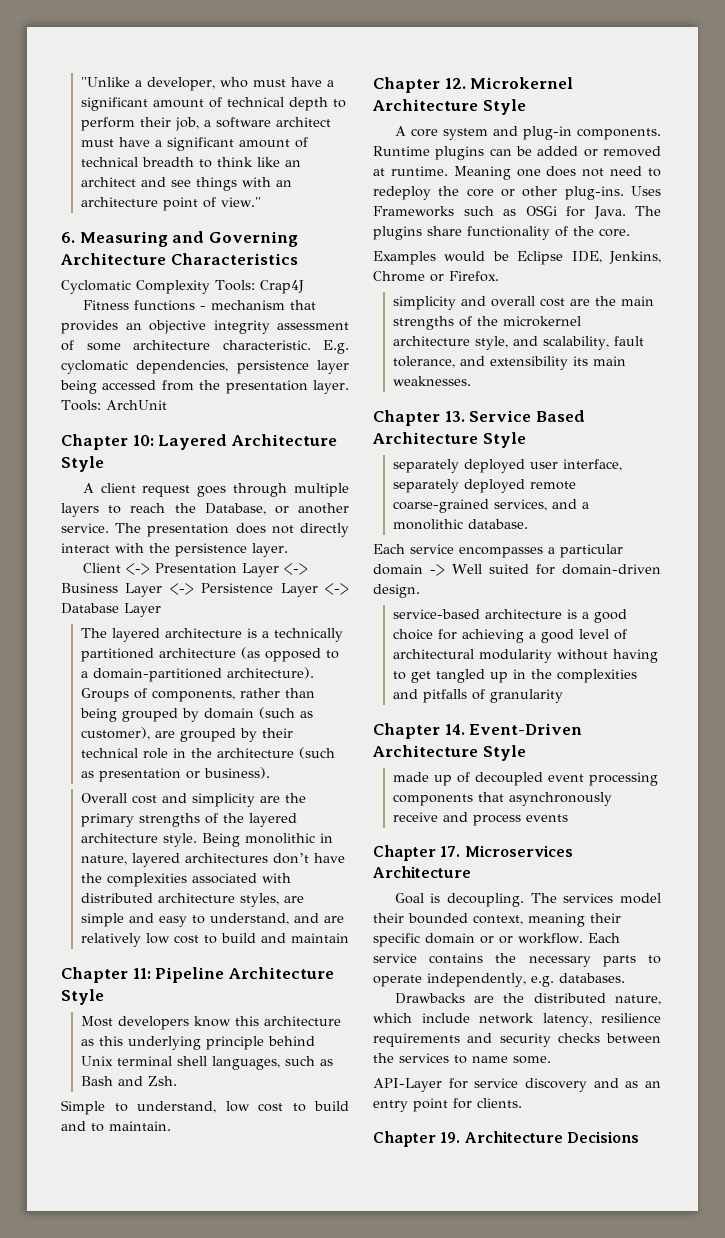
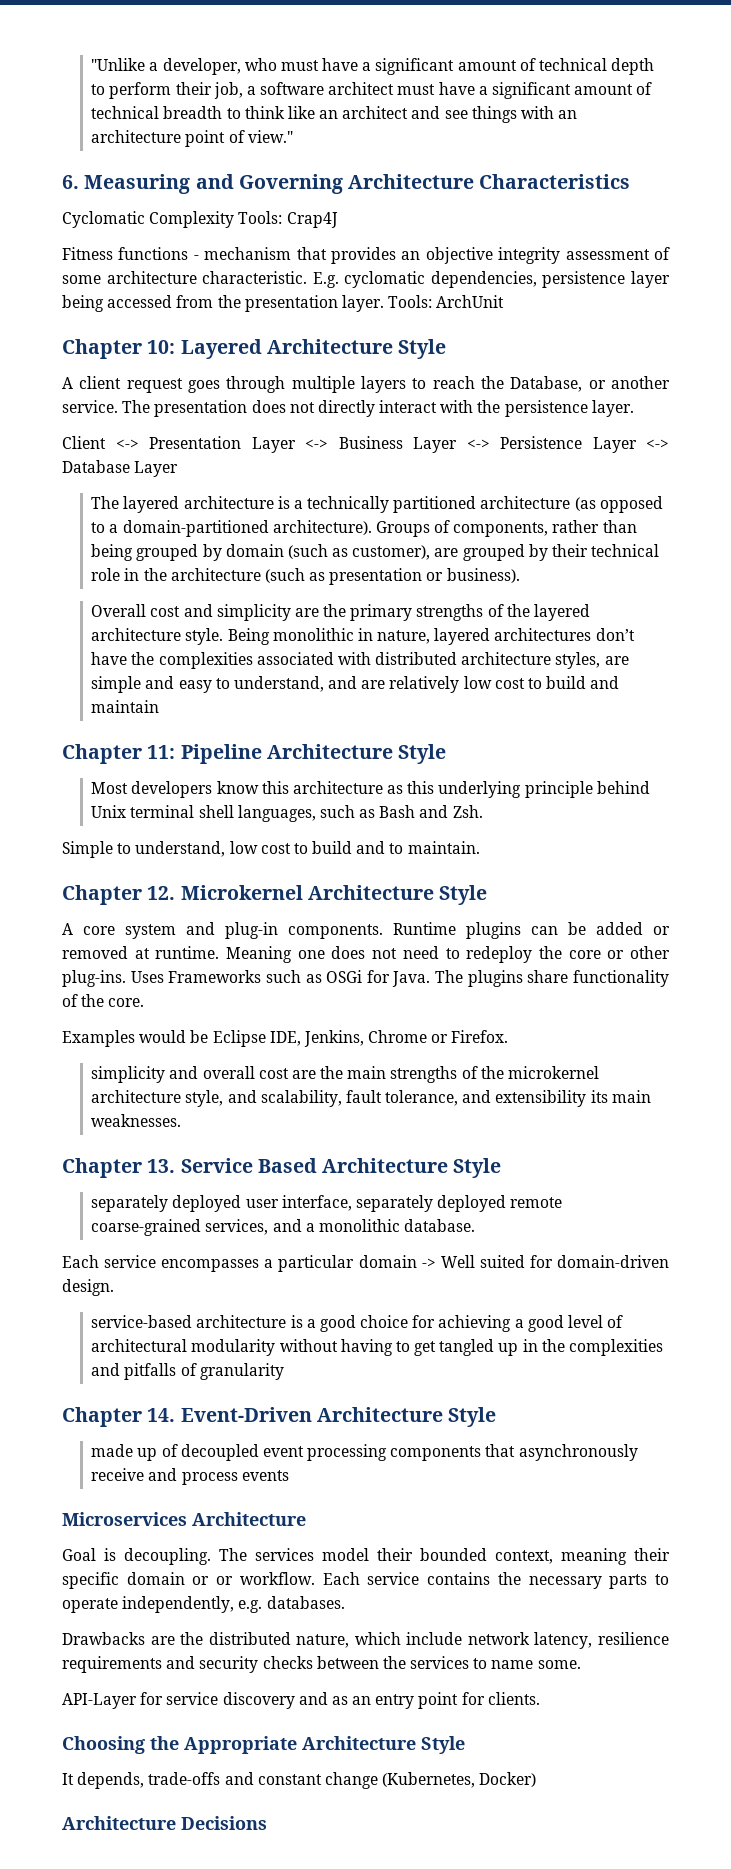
[373,845,461,861] Chapter 17. -> (289, 1475) none
[373,1131,461,1147] Chapter 19. -> [62,1736,465,1754] [62,1772,537,1789] Choosing the Appropriate Architecture Style // It depends, trade-offs and constant change (Kubernetes, Docker) //

